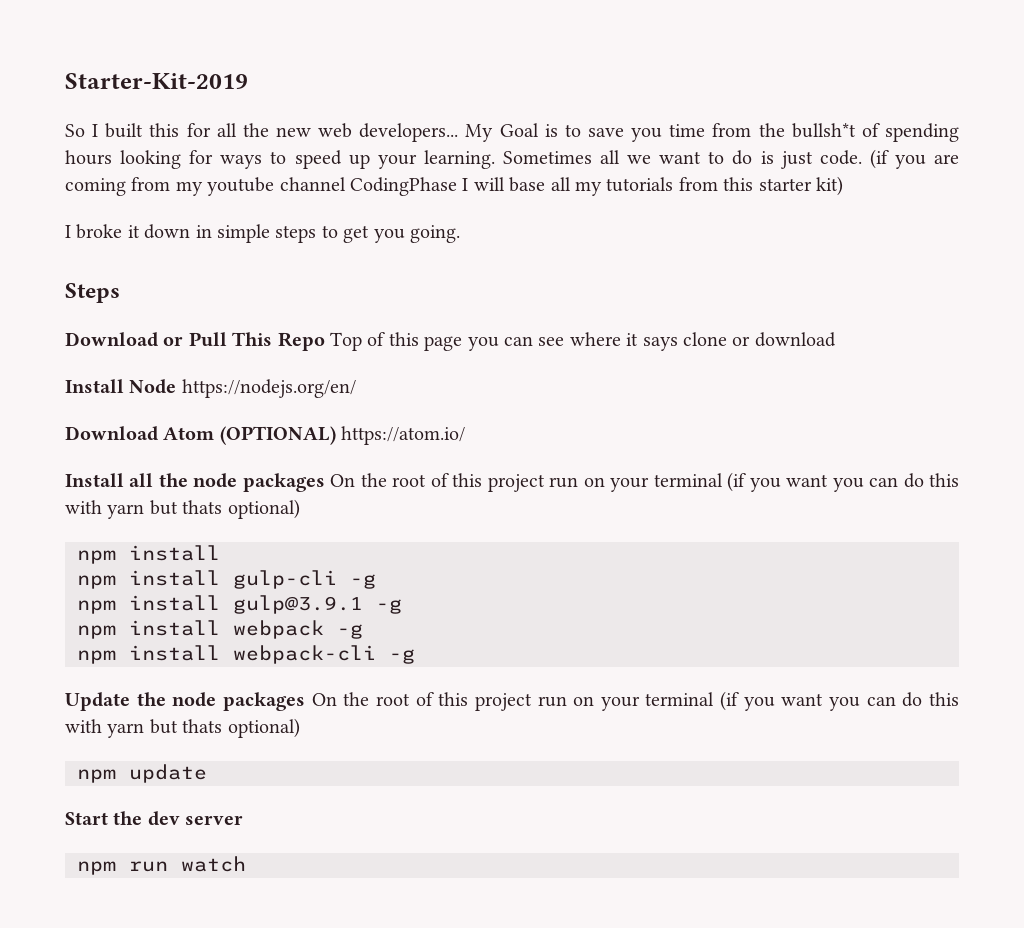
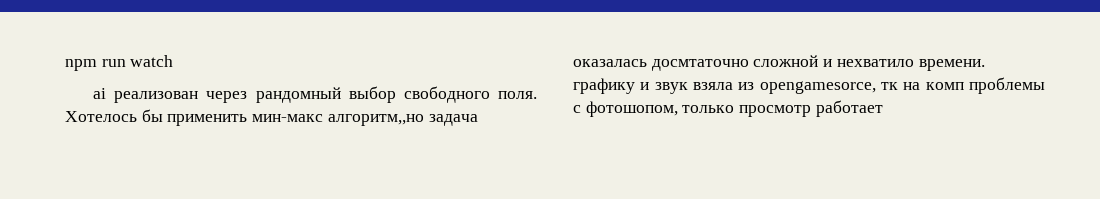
[65,73,248,89] [65,123,959,142] [65,149,960,169] [65,176,843,196] [65,224,460,243] [65,283,120,303] [65,332,836,351] [65,379,356,398] [65,426,466,445] [65,472,960,492] [65,499,300,519] [77,545,220,564] [77,570,376,589] [77,595,402,614] [77,620,363,639] [77,645,415,664] [65,691,959,711] [65,718,300,738] [77,764,207,783] [65,811,244,826] [77,856,246,875] Starter-Kit-2019 // So I built this for all the new web developers... My Goal is to save you time from the bullsh*t of spending hours looking for ways to speed up your learning. Sometimes all we want to do is just code. (if you are coming from my youtube channel CodingPhase I will base all my tutorials from this starter kit) // I broke it down in simple steps to get you going. // Steps // Download or Pull This Repo Top of this page you can see where it says clone or download // Install Node https://nodejs.org/en/ // Download Atom (OPTIONAL) https://atom.io/ // Install all the node packages On the root of this project run on your terminal (if you want you can do this with yarn but thats optional) // npm install // npm install gulp-cli -g // npm install gulp@3.9.1 -g // npm install webpack -g // npm install webpack-cli -g // Update the node packages On the root of this project run on your terminal (if you want you can do this with yarn but thats optional) // npm update // Start the dev server // npm run watch -> [65,55,174,71] [93,86,537,103] [65,109,478,126] [573,55,985,71] [573,77,1045,94] [573,100,883,117] npm run watch // ai реализован через рандомный выбор свободного поля. Хотелось бы применить мин-макс алгоритм,,но задача оказалась досмтаточно сложной и нехватило времени. графику и звук взяла из opengamesorce, тк на комп проблемы с фотошопом, только просмотр работает

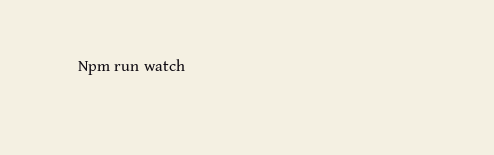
[65,59,97,71] npm -> [78,61,110,75] Npm
[93,86,537,103] [65,109,478,126] [573,55,985,71] [573,77,1045,94] [573,100,883,117] // ai реализован через рандомный выбор свободного поля. Хотелось бы применить мин-макс алгоритм,,но задача оказалась досмтаточно сложной и нехватило времени. графику и звук взяла из opengamesorce, тк на комп проблемы с фотошопом, только просмотр работает -> (185, 65) none

